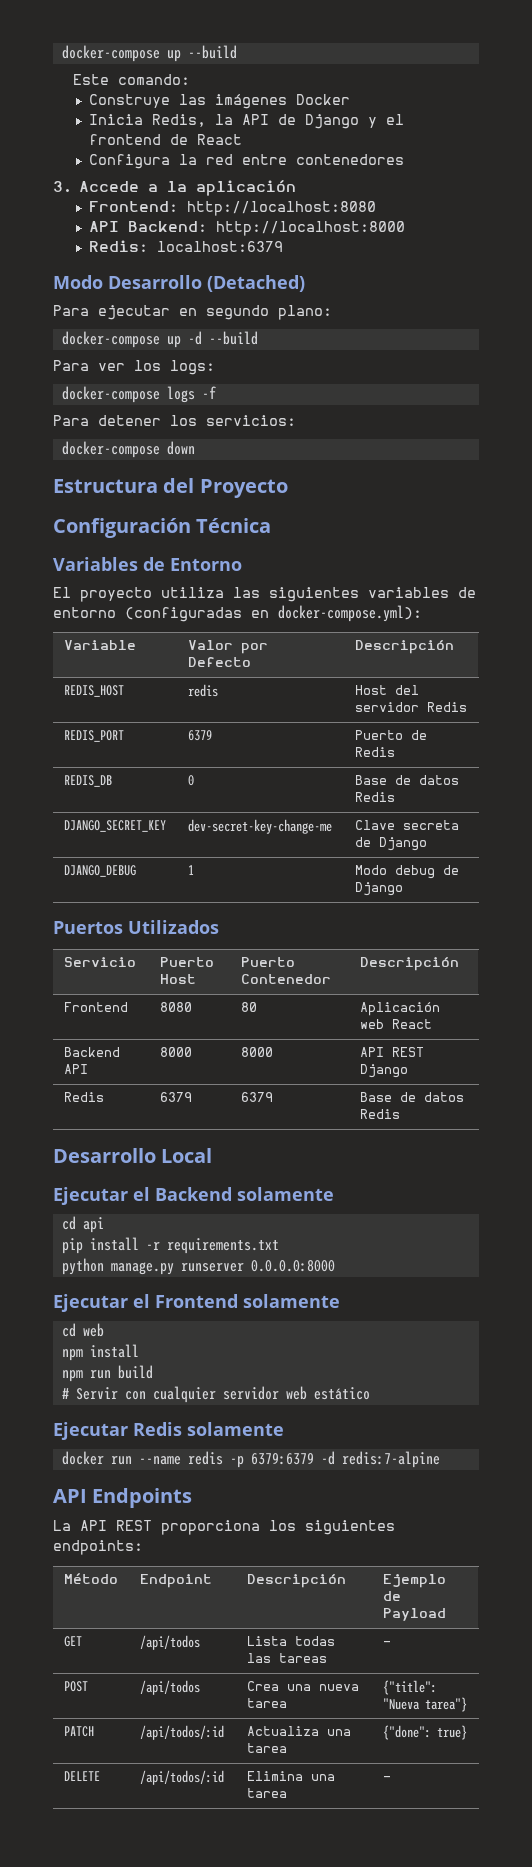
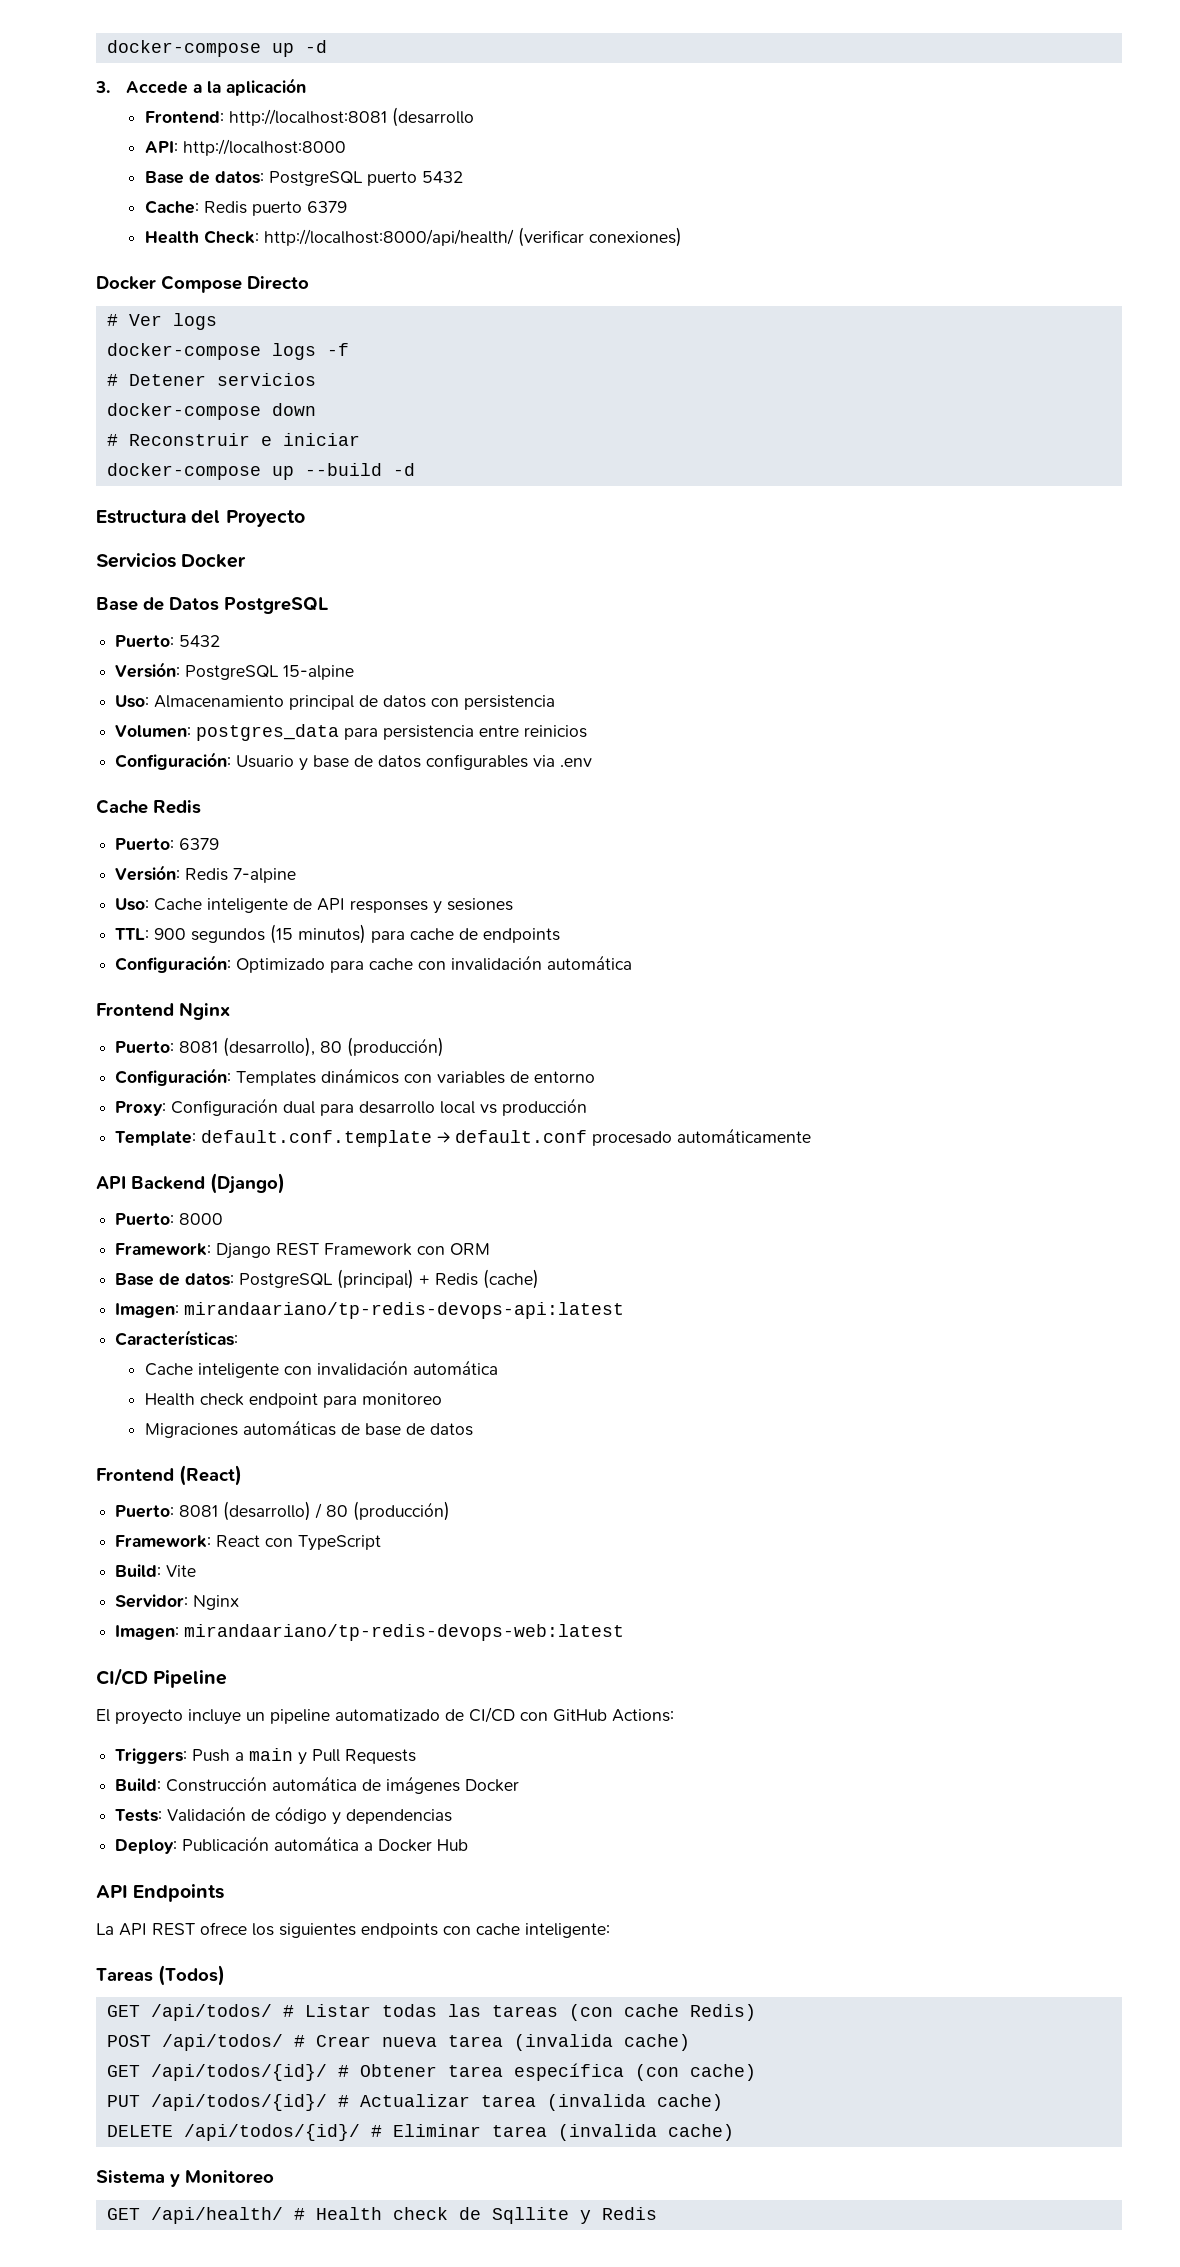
[61,45,237,62] [73,74,191,85] [89,94,351,109] [89,114,405,129] [89,134,243,145] [89,154,405,169] docker-compose up --build // Este comando: // Construye las imágenes Docker // Inicia Redis, la API de Django y el frontend de React // Configura la red entre contenedores -> [106,40,327,57] docker-compose up -d
[187,201,377,216] [89,221,406,236] [89,240,284,252] [53,275,305,292] [53,305,332,320] [61,331,258,348] [53,360,215,375] [61,386,216,403] [53,415,296,426] [61,441,195,458] [53,478,288,498] [53,518,272,538] [53,557,242,571] [53,587,476,602] [53,605,422,622] [63,640,136,650] [187,640,268,654] [187,657,251,667] [354,639,454,654] [63,685,124,697] [187,684,218,697] [354,685,419,695] [354,702,467,712] [63,730,124,742] [187,730,212,741] [354,730,427,740] [354,747,395,757] [63,775,112,787] [187,775,194,786] [354,775,459,785] [354,792,395,802] [63,820,166,832] [187,819,332,834] [354,820,459,830] [354,837,427,851] [63,865,136,877] [187,865,194,875] [354,865,459,879] [354,882,403,896] [53,920,219,934] [63,957,136,967] [159,957,214,967] [159,974,196,984] [240,957,295,967] [240,974,331,984] [359,956,459,971] [63,1002,128,1012] [159,1002,192,1012] [240,1002,257,1012] [359,1002,440,1016] [359,1019,432,1029] [63,1047,120,1057] [63,1064,88,1074] [159,1047,192,1057] [240,1047,273,1057] [359,1047,424,1057] [359,1064,408,1078] [63,1092,104,1102] [159,1092,192,1102] [240,1092,273,1102] [359,1092,464,1102] [359,1109,400,1119] [53,1148,213,1163] [53,1187,334,1205] [61,1216,104,1233] [61,1237,279,1254] [61,1258,335,1275] [53,1294,340,1312] [61,1323,104,1337] [61,1344,139,1361] [61,1365,153,1382] [61,1386,370,1403] [53,1422,284,1440] [61,1451,440,1468] http://localhost:8080 // API Backend: http://localhost:8000 // Redis: localhost:6379 // Modo Desarrollo (Detached) // Para ejecutar en segundo plano: // docker-compose up -d --build // Para ver los logs: // docker-compose logs -f // Para detener los servicios: // docker-compose down // Estructura del Proyecto // Configuración Técnica // Variables de Entorno // El proyecto utiliza las siguientes variables de entorno (configuradas en docker-compose.yml): // Variable | Valor por Defecto | Descripción // REDIS_HOST | redis | Host del servidor Redis // REDIS_PORT | 6379 | Puerto de Redis // REDIS_DB | 0 | Base de datos Redis // DJANGO_SECRET_KEY | dev-secret-key-change-me | Clave secreta de Django // DJANGO_DEBUG | 1 | Modo debug de Django // Puertos Utilizados // Servicio | Puerto Host | Puerto Contenedor | Descripción // Frontend | 8080 | 80 | Aplicación web React // Backend API | 8000 | 8000 | API REST Django // Redis | 6379 | 6379 | Base de datos Redis // Desarrollo Local // Ejecutar el Backend solamente // cd api // pip install -r requirements.txt // python manage.py runserver 0.0.0.0:8000 // Ejecutar el Frontend solamente // cd web // npm install // npm run build // # Servir con cualquier servidor web estático // Ejecutar Redis solamente // docker run --name redis -p 6379:6379 -d redis:7-alpine -> [229,107,475,127] [145,139,347,156] [145,171,464,186] [145,200,348,216] [145,227,683,247] [96,275,309,293] [106,313,217,330] [106,343,349,360] [106,373,316,386] [106,403,316,420] [106,433,360,446] [106,463,415,480] [96,510,305,527] [96,553,247,568] [96,597,328,614] [115,635,221,648] [115,662,355,680] [115,695,556,710] [115,724,588,741] [115,752,593,771] [96,799,201,814] [115,838,220,851] [115,865,297,883] [115,898,514,914] [115,924,561,944] [115,955,633,973] [96,1002,230,1020] [115,1037,445,1057] [115,1068,596,1086] [115,1098,588,1116] [115,1128,812,1147] [96,1173,285,1194] [115,1213,224,1226] [115,1243,491,1259] [115,1269,540,1289] [115,1302,625,1319] [115,1330,239,1346] [145,1360,499,1378] [145,1393,443,1408] [145,1420,474,1438] [96,1465,242,1486] [115,1501,451,1521] [115,1535,382,1551] [115,1564,197,1577] [115,1594,240,1610] [115,1624,625,1641] [96,1668,228,1688] [96,1707,674,1725] [115,1748,417,1765] [115,1776,520,1794] [115,1806,453,1825] [115,1836,469,1854] http://localhost:8081 (desarrollo // API: http://localhost:8000 // Base de datos: PostgreSQL puerto 5432 // Cache: Redis puerto 6379 // Health Check: http://localhost:8000/api/health/ (verificar conexiones) // Docker Compose Directo // # Ver logs // docker-compose logs -f // # Detener servicios // docker-compose down // # Reconstruir e iniciar // docker-compose up --build -d // Estructura del Proyecto // Servicios Docker // Base de Datos PostgreSQL // Puerto: 5432 // Versión: PostgreSQL 15-alpine // Uso: Almacenamiento principal de datos con persistencia // Volumen: postgres_data para persistencia entre reinicios // Configuración: Usuario y base de datos configurables via .env // Cache Redis // Puerto: 6379 // Versión: Redis 7-alpine // Uso: Cache inteligente de API responses y sesiones // TTL: 900 segundos (15 minutos) para cache de endpoints // Configuración: Optimizado para cache con invalidación automática // Frontend Nginx // Puerto: 8081 (desarrollo), 80 (producción) // Configuración: Templates dinámicos con variables de entorno // Proxy: Configuración dual para desarrollo local vs producción // Template: default.conf.template → default.conf procesado automáticamente // API Backend (Django) // Puerto: 8000 // Framework: Django REST Framework con ORM // Base de datos: PostgreSQL (principal) + Redis (cache) // Imagen: mirandaariano/tp-redis-devops-api:latest // Características: // Cache inteligente con invalidación automática // Health check endpoint para monitoreo // Migraciones automáticas de base de datos // Frontend (React) // Puerto: 8081 (desarrollo) / 80 (producción) // Framework: React con TypeScript // Build: Vite // Servidor: Nginx // Imagen: mirandaariano/tp-redis-devops-web:latest // CI/CD Pipeline // El proyecto incluye un pipeline automatizado de CI/CD con GitHub Actions: // Triggers: Push a main y Pull Requests // Build: Construcción automática de imágenes Docker // Tests: Validación de código y dependencias // Deploy: Publicación automática a Docker Hub
[161,1520,260,1535] proporciona -> [200,1922,247,1935] ofrece
[53,1540,143,1555] [63,1573,118,1584] [139,1574,212,1588] [246,1573,346,1588] [382,1574,446,1588] [382,1591,401,1601] [382,1608,446,1621] [63,1636,82,1647] [139,1635,200,1650] [246,1636,335,1646] [246,1653,327,1663] [382,1641,391,1646] [63,1681,88,1692] [139,1680,200,1695] [246,1681,359,1691] [246,1698,287,1708] [382,1680,437,1695] [382,1697,467,1712] [63,1726,94,1737] [139,1725,224,1740] [246,1726,351,1736] [246,1743,287,1753] [382,1725,467,1740] [63,1771,100,1781] [139,1770,224,1785] [246,1771,335,1781] [246,1788,287,1798] [382,1776,391,1781] endpoints: // Método | Endpoint | Descripción | Ejemplo de Payload // GET | /api/todos | Lista todas las tareas | - // POST | /api/todos | Crea una nueva tarea | {"title": "Nueva tarea"} // PATCH | /api/todos/:id | Actualiza una tarea | {"done": true} // DELETE | /api/todos/:id | Elimina una tarea | - -> [361,1923,610,1938] [96,1965,225,1986] [106,2004,756,2021] [106,2034,690,2051] [106,2063,756,2081] [106,2094,723,2111] [106,2124,734,2141] [96,2170,274,2187] [106,2207,657,2224] endpoints con cache inteligente: // Tareas (Todos) // GET /api/todos/ # Listar todas las tareas (con cache Redis) // POST /api/todos/ # Crear nueva tarea (invalida cache) // GET /api/todos/{id}/ # Obtener tarea específica (con cache) // PUT /api/todos/{id}/ # Actualizar tarea (invalida cache) // DELETE /api/todos/{id}/ # Eliminar tarea (invalida cache) // Sistema y Monitoreo // GET /api/health/ # Health check de Sqllite y Redis

